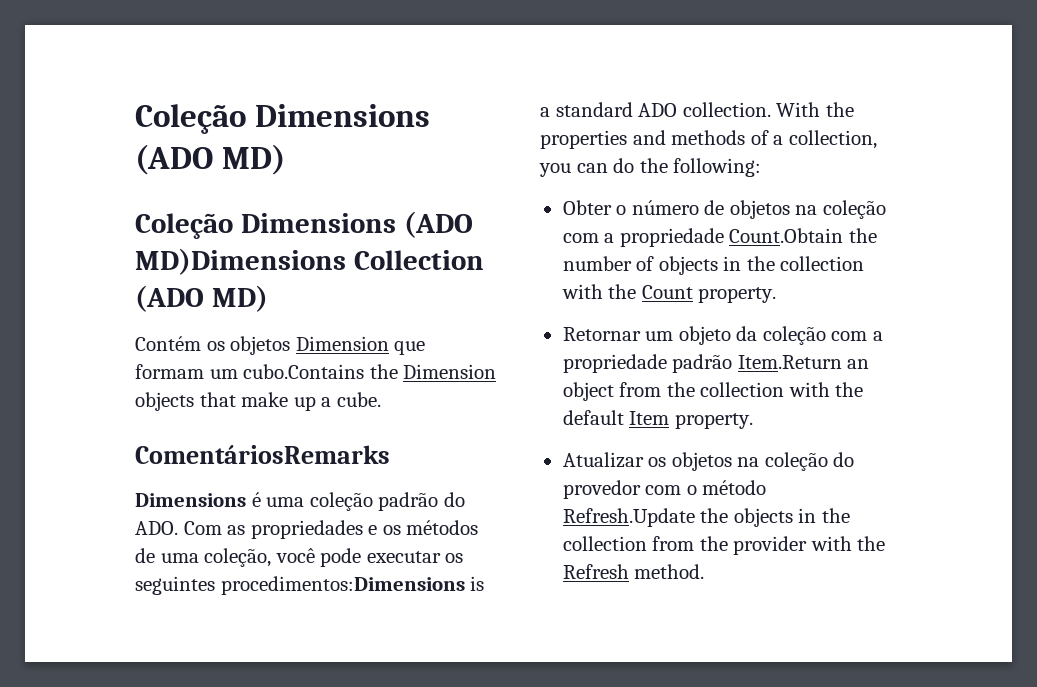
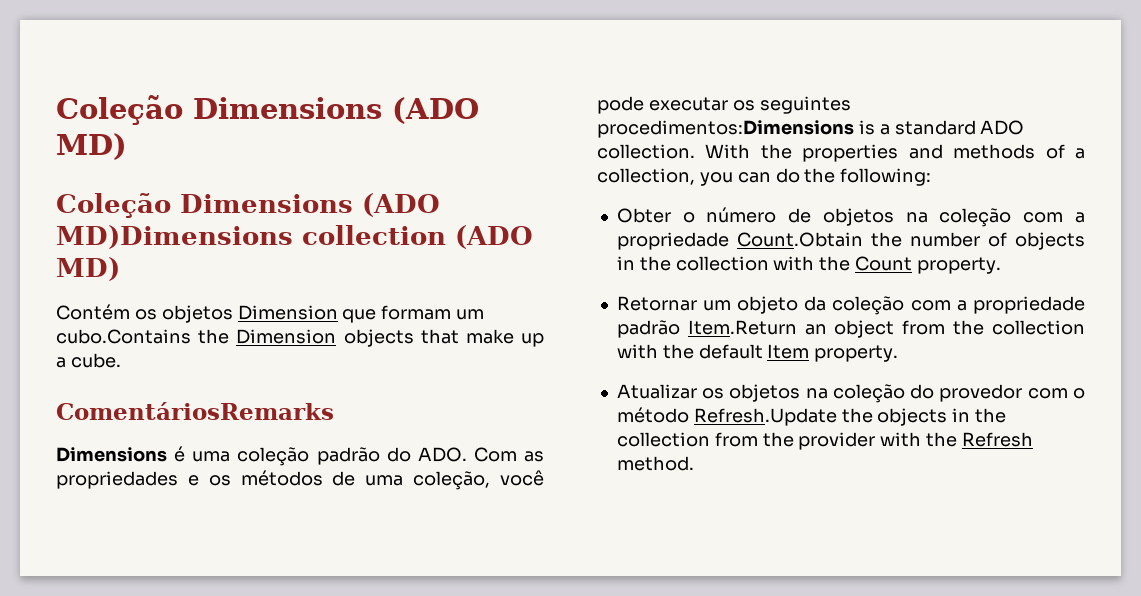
[353,250,484,270] Collection -> [302,225,446,245] collection

